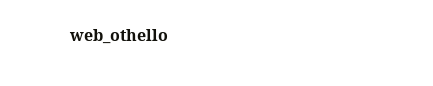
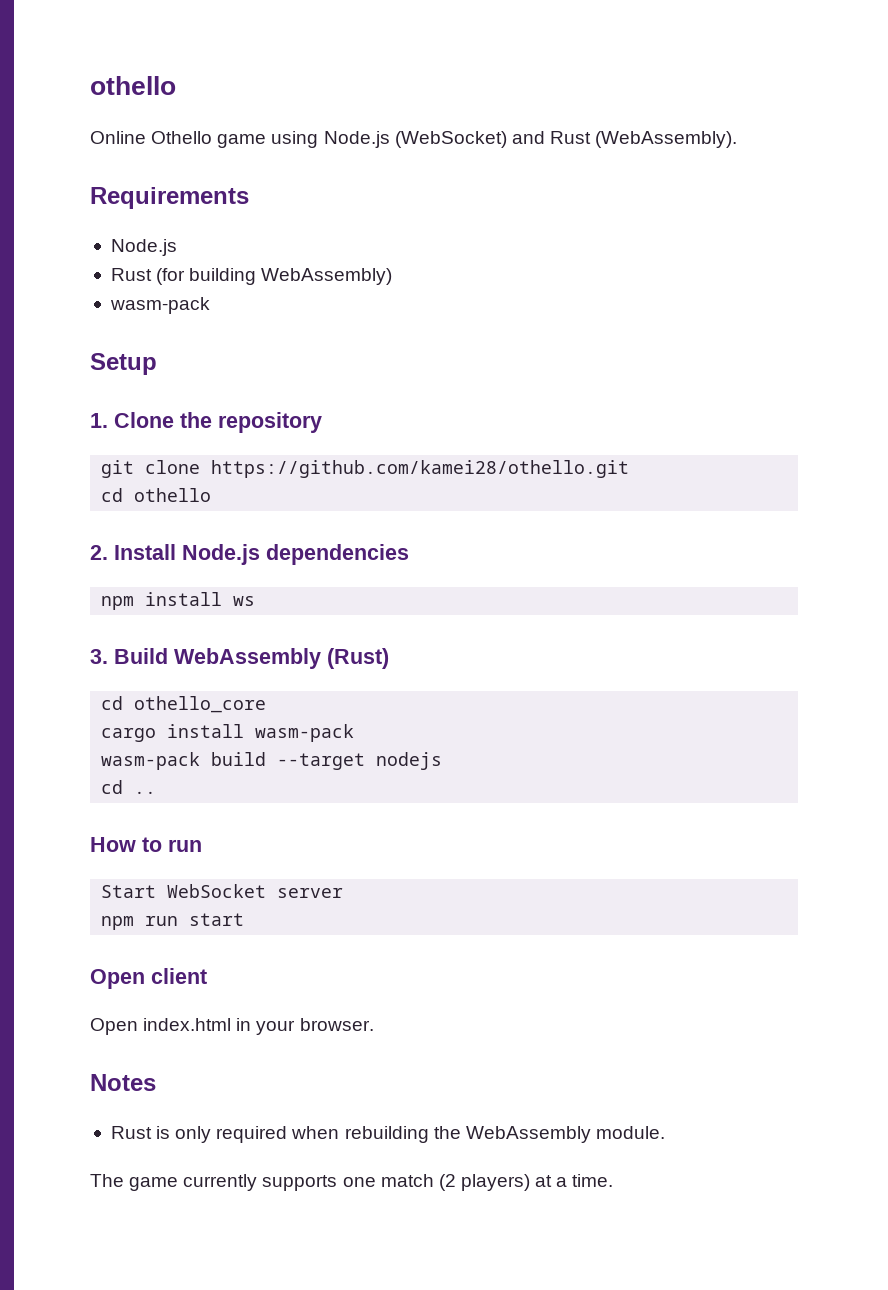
[69,29,168,44] web_othello -> [90,76,176,95] [90,131,738,148] [90,187,249,209] [110,239,177,256] [110,268,393,285] [109,297,210,314] [90,353,157,375] [90,412,322,433] [101,460,630,478] [101,488,212,502] [90,544,409,565] [101,592,256,610] [90,648,389,669] [101,696,267,713] [101,724,355,742] [101,752,443,770] [101,780,157,794] [90,837,202,852] [101,884,344,898] [101,913,245,930] [90,968,207,989] [90,1018,374,1035] [90,1074,156,1091] [110,1126,665,1143] [90,1174,614,1191] othello // Online Othello game using Node.js (WebSocket) and Rust (WebAssembly). // Requirements // Node.js // Rust (for building WebAssembly) // wasm-pack // Setup // 1. Clone the repository // git clone https://github.com/kamei28/othello.git // cd othello // 2. Install Node.js dependencies // npm install ws // 3. Build WebAssembly (Rust) // cd othello_core // cargo install wasm-pack // wasm-pack build --target nodejs // cd .. // How to run // Start WebSocket server // npm run start // Open client // Open index.html in your browser. // Notes // Rust is only required when rebuilding the WebAssembly module. // The game currently supports one match (2 players) at a time.

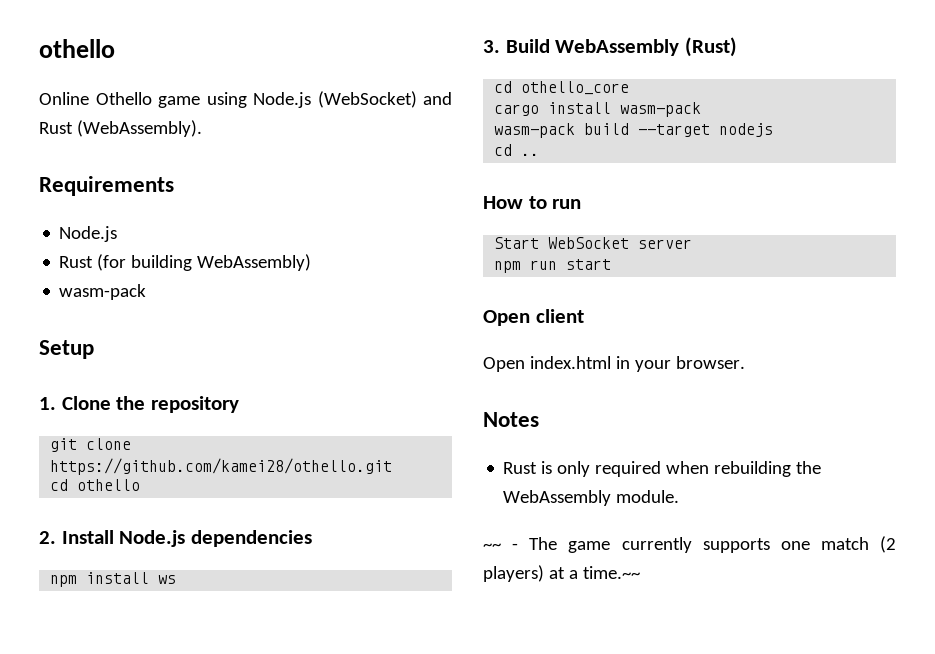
(665, 1132) none -> [483,543,519,550] ~~ -
[572,1174,614,1187] time. -> [582,566,640,579] time.~~

